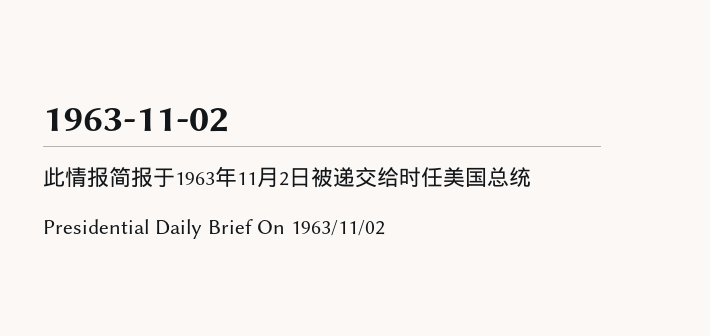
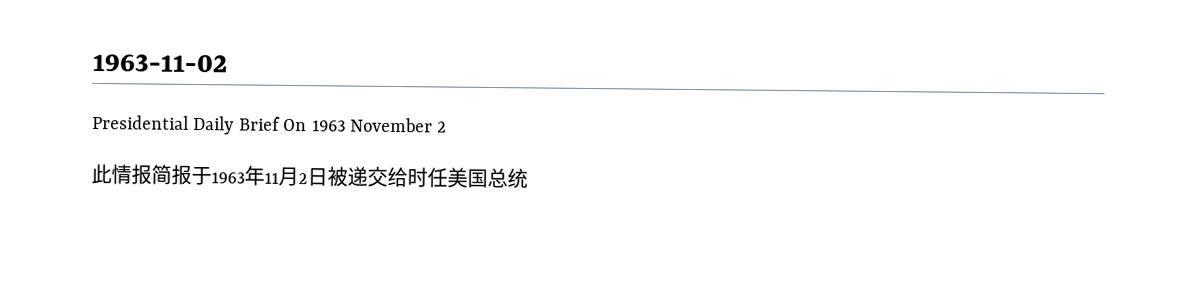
(229, 120) none -> [92,114,448,135] // Presidential Daily Brief On 1963 November 2
[43,219,386,239] // Presidential Daily Brief On 1963/11/02 -> (528, 178) none

